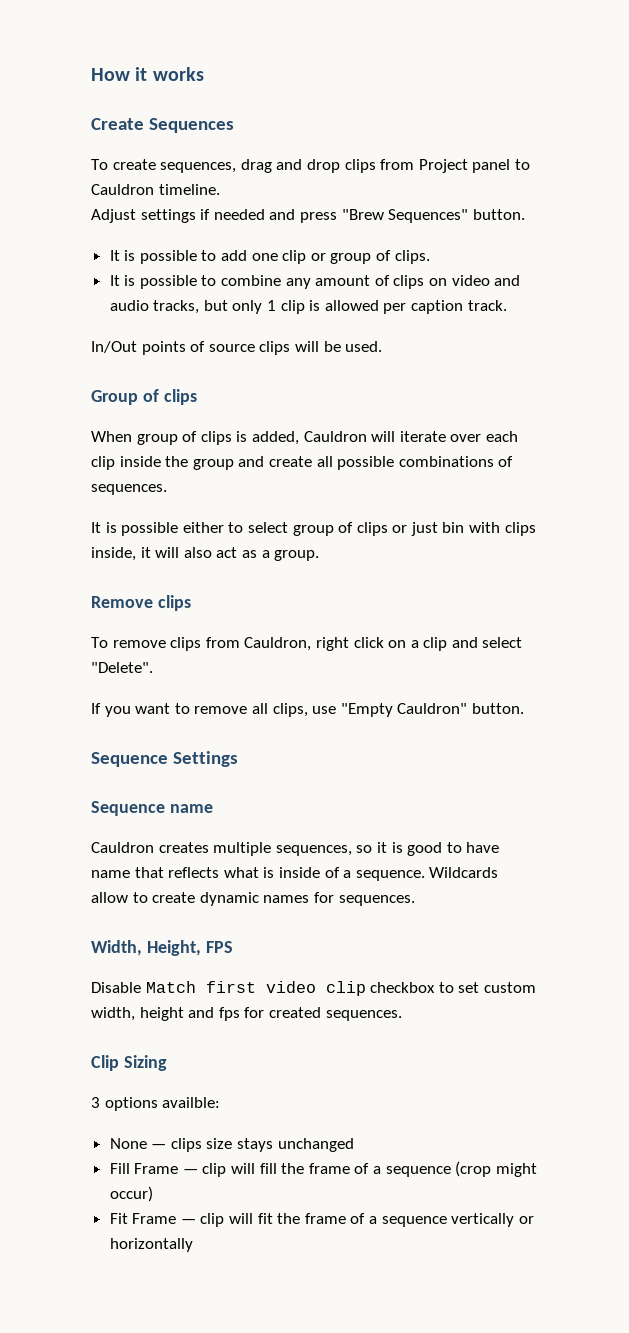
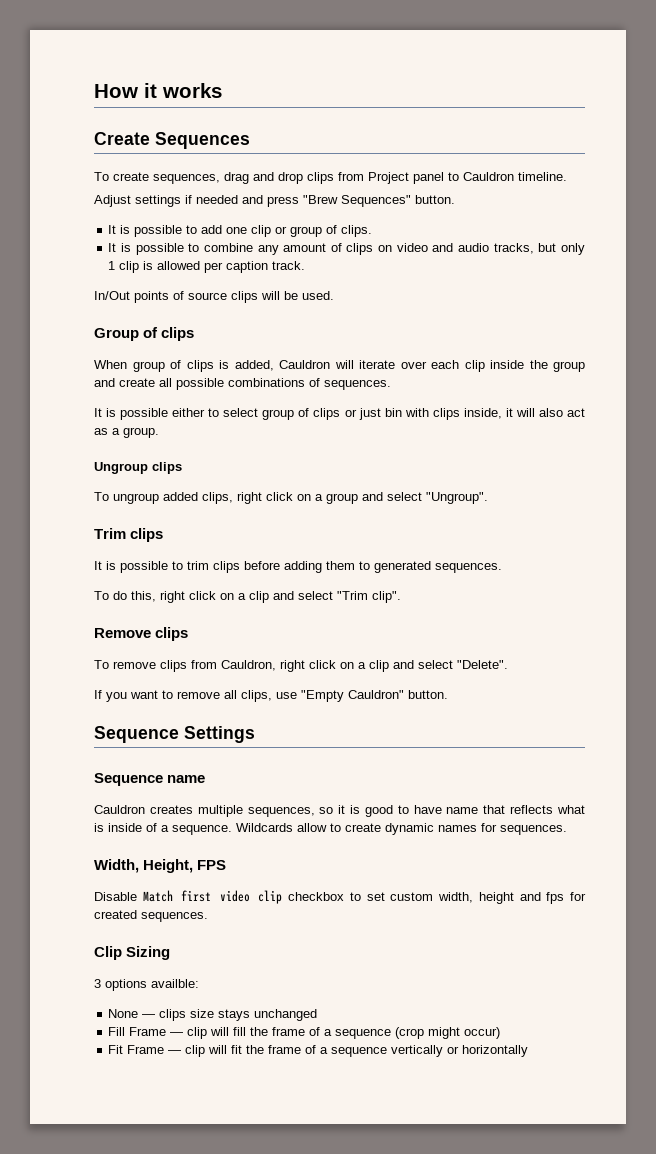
(320, 555) none -> [94,462,182,474] [94,492,488,504] [94,528,164,542] [94,561,502,573] [94,591,401,603] // Ungroup clips // To ungroup added clips, right click on a group and select "Ungroup". // Trim clips // It is possible to trim clips before adding them to generated sequences. // To do this, right click on a clip and select "Trim clip".

